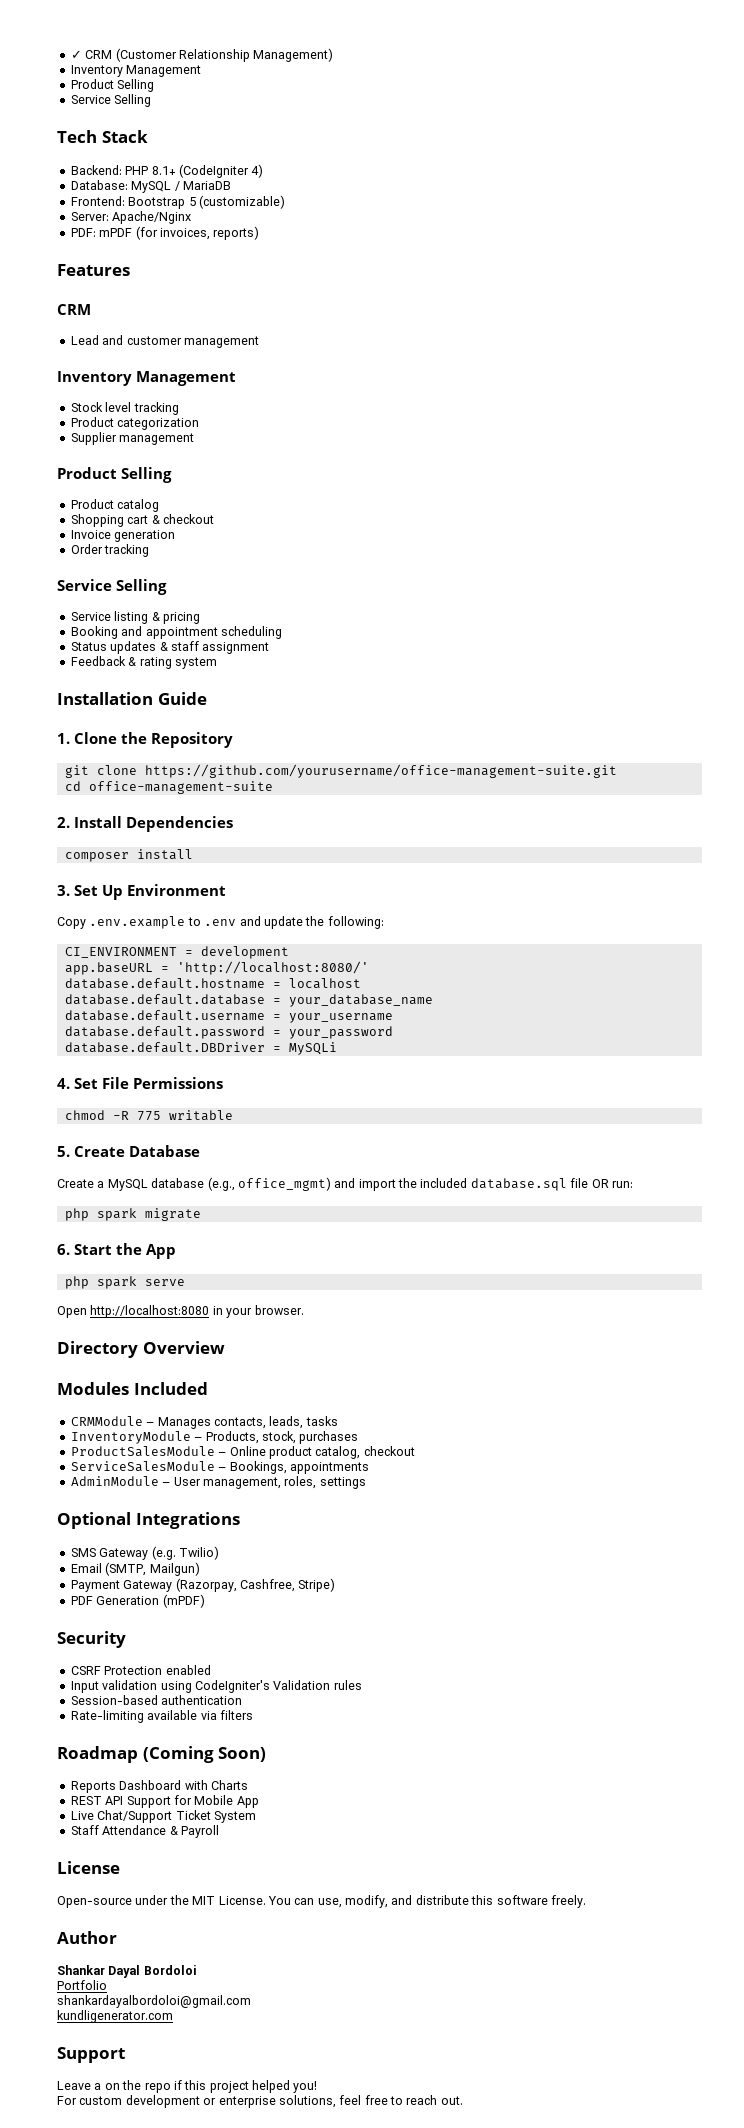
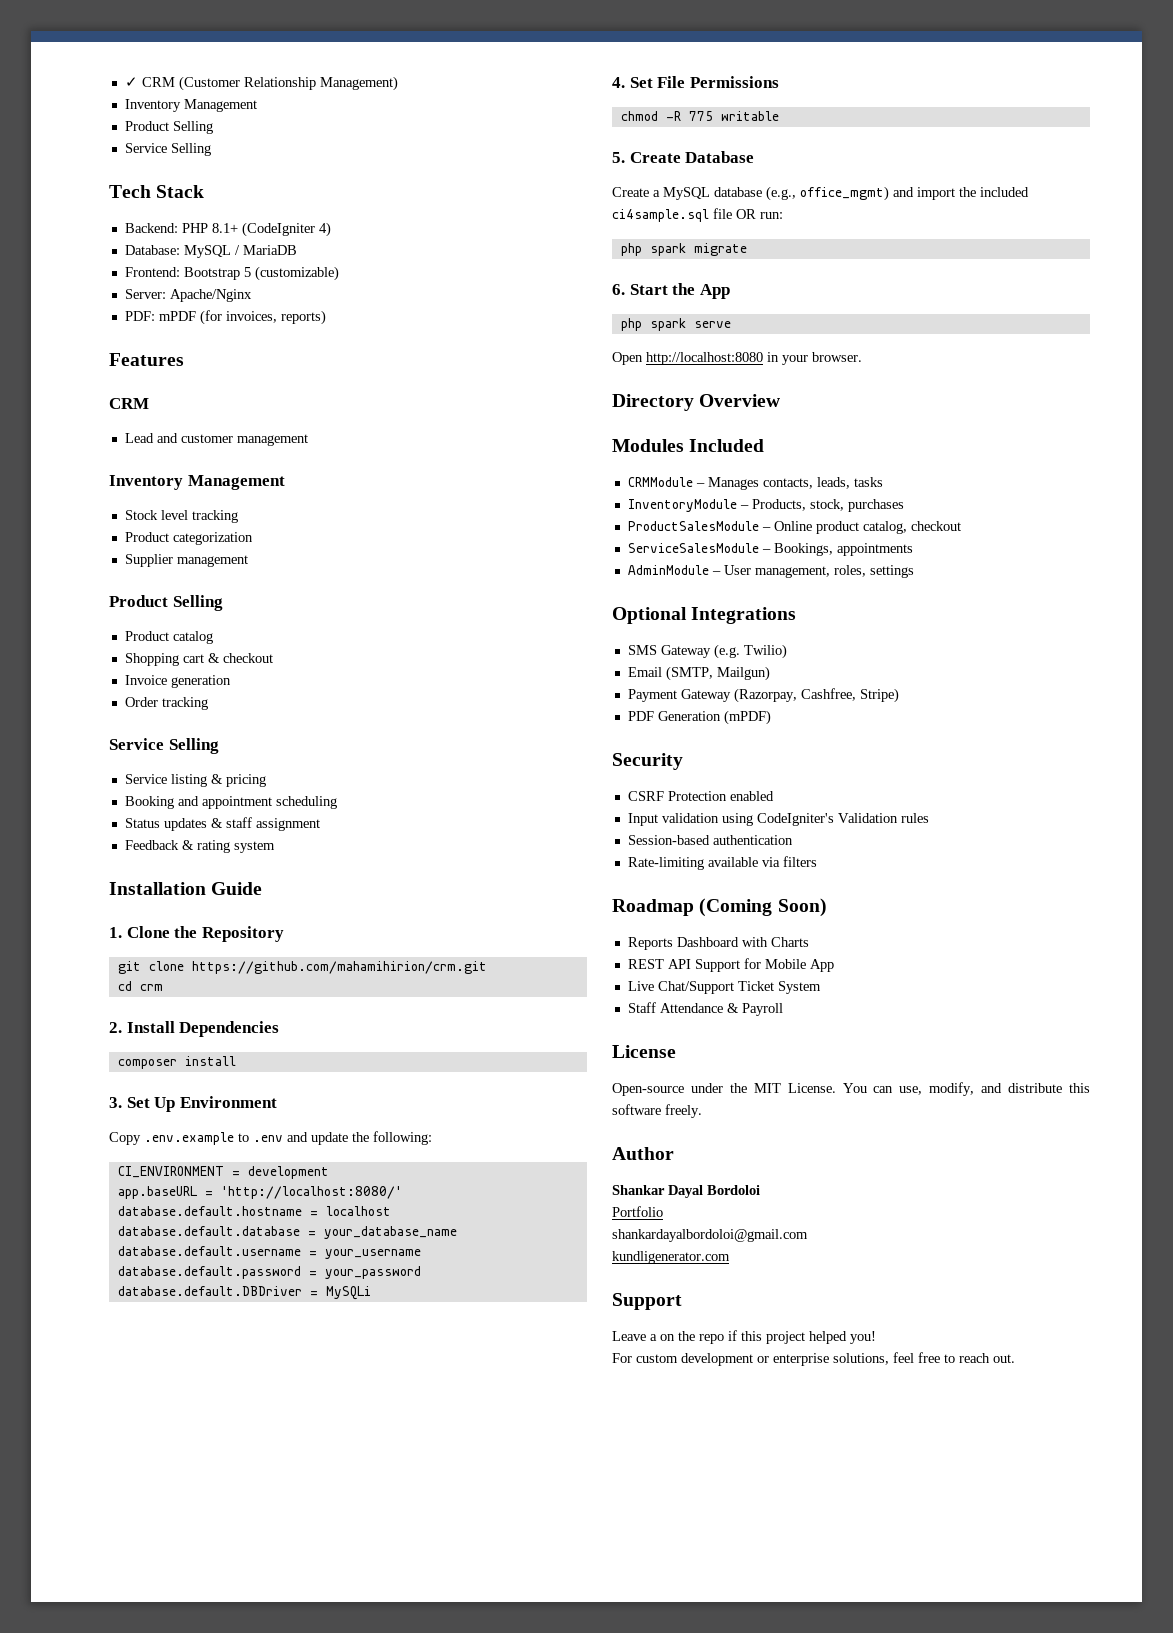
[144,764,617,778] https://github.com/yourusername/office-management-suite.git -> [191,961,487,974] https://github.com/mahamihirion/crm.git
[88,781,273,794] office-management-suite -> [139,984,163,991] crm
[470,1178,567,1191] database.sql -> [612,209,709,222] ci4sample.sql

